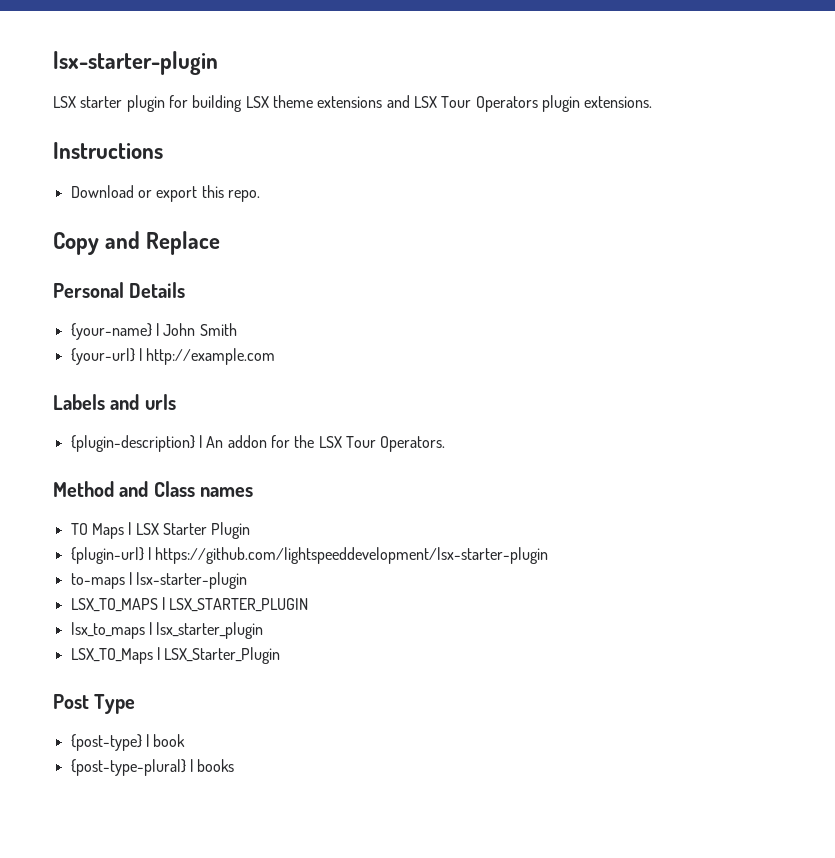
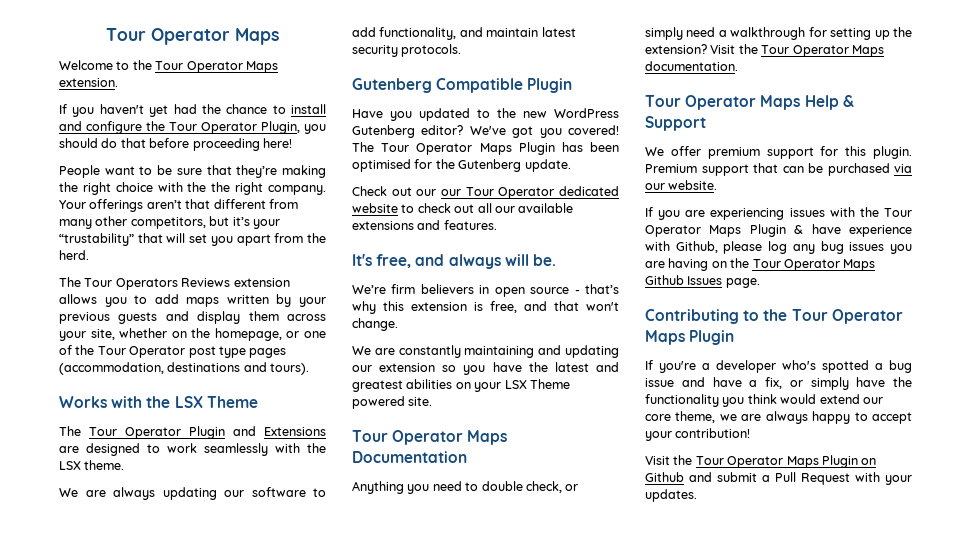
[53,51,218,75] [53,95,653,112] [53,142,163,159] [70,185,260,202] [53,231,221,255] [53,282,186,298] [70,323,237,340] [70,348,276,365] [53,394,176,410] [70,435,446,452] [53,481,254,497] [70,522,251,539] [70,547,549,564] [70,572,248,589] [70,597,309,612] [70,622,264,639] [70,647,281,664] [53,694,136,714] [70,734,186,751] [70,759,235,776] lsx-starter-plugin // LSX starter plugin for building LSX theme extensions and LSX Tour Operators plugin extensions. // Instructions // Download or export this repo. // Copy and Replace // Personal Details // {your-name} | John Smith // {your-url} | http://example.com // Labels and urls // {plugin-description} | An addon for the LSX Tour Operators. // Method and Class names // TO Maps | LSX Starter Plugin // {plugin-url} | https://github.com/lightspeeddevelopment/lsx-starter-plugin // to-maps | lsx-starter-plugin // LSX_TO_MAPS | LSX_STARTER_PLUGIN // lsx_to_maps | lsx_starter_plugin // LSX_TO_Maps | LSX_Starter_Plugin // Post Type // {post-type} | book // {post-type-plural} | books -> [106,28,279,45] [59,60,278,73] [59,78,118,87] [59,104,326,117] [59,121,326,134] [59,138,292,151] [59,165,326,178] [59,182,326,195] [59,199,298,212] [59,216,280,229] [59,233,326,246] [59,250,89,260] [59,277,290,290] [59,294,326,307] [59,311,326,324] [59,328,326,341] [59,345,287,358] [59,362,310,375] [59,396,258,408] [59,426,326,439] [59,443,326,456] [59,460,125,470] [59,487,326,500] [352,27,576,40] [352,44,462,57] [352,78,573,93] [352,108,619,121] [352,125,619,138] [352,142,619,155] [352,159,571,172] [352,186,619,199] [352,203,574,213] [352,220,497,230] [352,254,556,269] [352,284,619,297] [352,301,619,314] [352,318,398,331] [352,345,619,358] [352,362,619,375] [352,379,570,392] [352,396,433,409] [352,430,508,445] [352,451,467,463] [352,481,579,494] [645,27,912,40] [645,44,884,57] [645,61,738,71] [645,95,854,110] [645,116,706,131] [645,146,912,159] [645,163,912,176] [645,180,718,190] [645,207,912,220] [645,224,912,237] [645,241,912,254] [645,258,876,271] [645,275,760,288] [645,309,903,324] [645,330,735,345] [645,360,912,373] [645,377,912,390] [645,394,883,407] [645,411,912,424] [645,428,751,441] [645,455,877,468] [645,472,912,485] [645,489,697,502] Tour Operator Maps // Welcome to the Tour Operator Maps extension. // If you haven't yet had the chance to install and configure the Tour Operator Plugin, you should do that before proceeding here! // People want to be sure that they’re making the right choice with the the right company. Your offerings aren’t that different from many other competitors, but it’s your “trustability” that will set you apart from the herd. // The Tour Operators Reviews extension allows you to add maps written by your previous guests and display them across your site, whether on the homepage, or one of the Tour Operator post type pages (accommodation, destinations and tours). // Works with the LSX Theme // The Tour Operator Plugin and Extensions are designed to work seamlessly with the LSX theme. // We are always updating our software to add functionality, and maintain latest security protocols. // Gutenberg Compatible Plugin // Have you updated to the new WordPress Gutenberg editor? We've got you covered! The Tour Operator Maps Plugin has been optimised for the Gutenberg update. // Check out our our Tour Operator dedicated website to check out all our available extensions and features. // It's free, and always will be. // We’re firm believers in open source - that’s why this extension is free, and that won't change. // We are constantly maintaining and updating our extension so you have the latest and greatest abilities on your LSX Theme powered site. // Tour Operator Maps Documentation // Anything you need to double check, or simply need a walkthrough for setting up the extension? Visit the Tour Operator Maps documentation. // Tour Operator Maps Help & Support // We offer premium support for this plugin. Premium support that can be purchased via our website. // If you are experiencing issues with the Tour Operator Maps Plugin & have experience with Github, please log any bug issues you are having on the Tour Operator Maps Github Issues page. // Contributing to the Tour Operator Maps Plugin // If you're a developer who's spotted a bug issue and have a fix, or simply have the functionality you think would extend our core theme, we are always happy to accept your contribution! // Visit the Tour Operator Maps Plugin on Github and submit a Pull Request with your updates.

